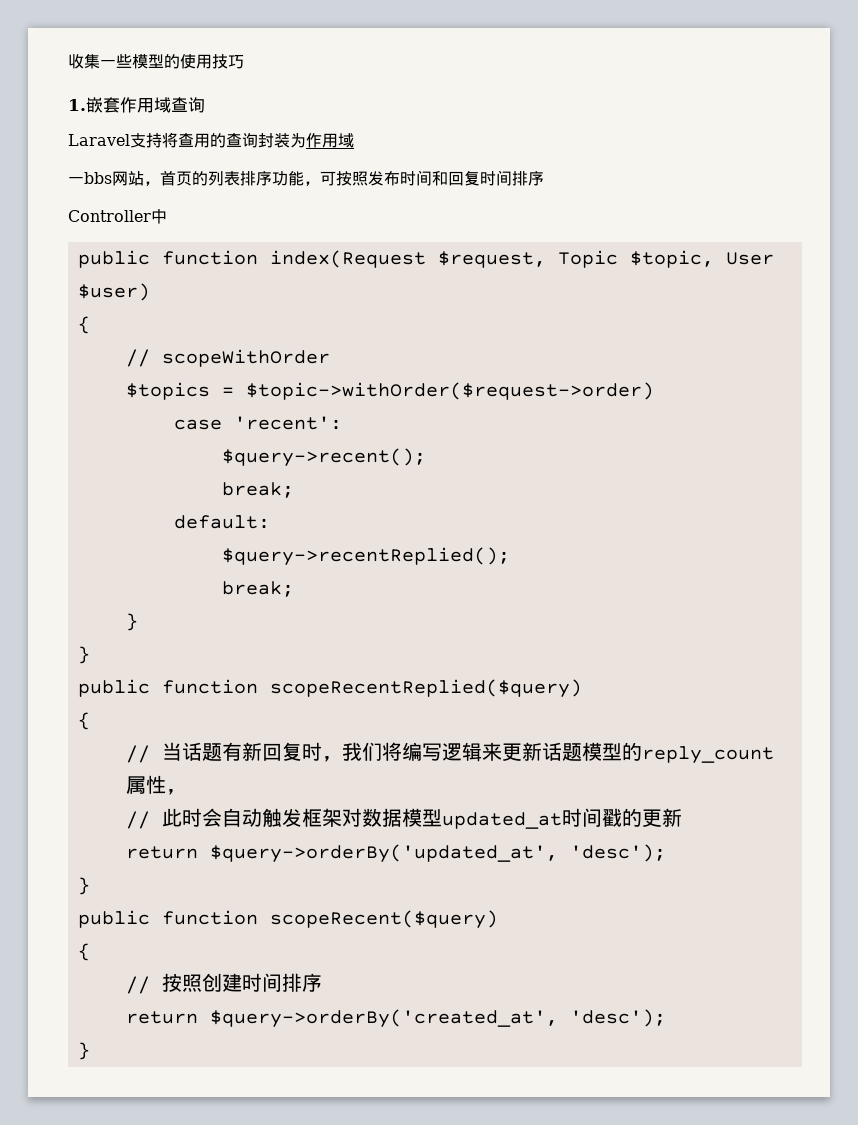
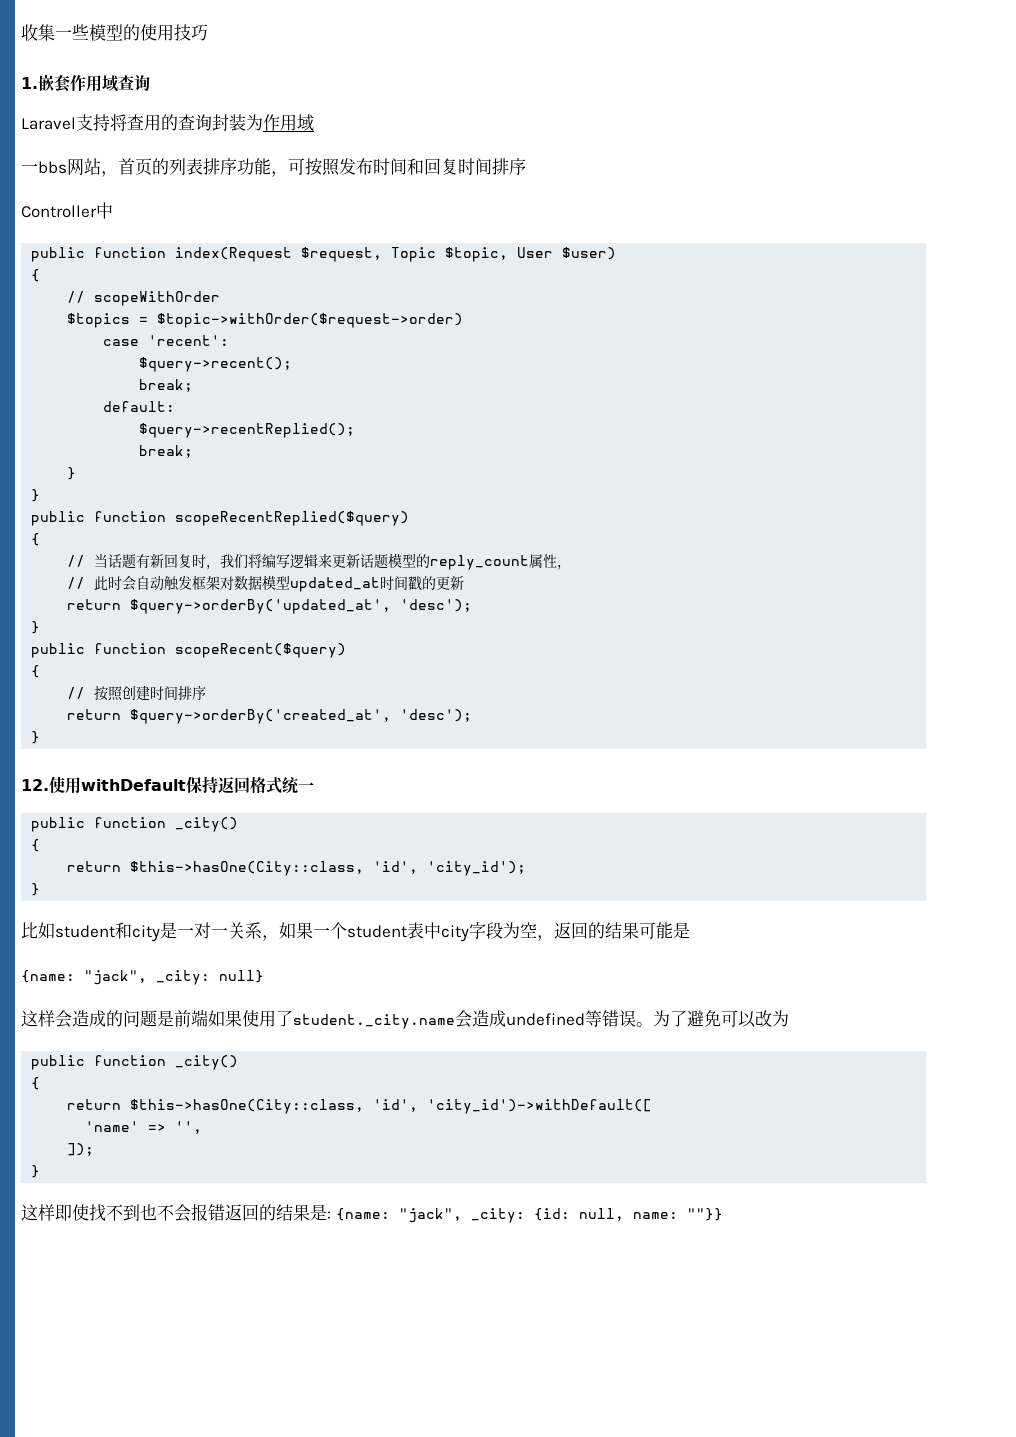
(90, 1051) none -> [21,776,314,794] [31,817,239,832] [31,839,41,852] [67,861,527,876] [31,883,41,896] [21,922,690,942] [21,970,264,985] [21,1009,789,1029] [31,1055,239,1070] [31,1077,41,1090] [67,1099,653,1114] [85,1121,203,1134] [67,1143,95,1156] [31,1165,41,1178] [21,1204,723,1223] // 12.使用withDefault保持返回格式统一 // public function _city() // { // return $this->hasOne(City::class, 'id', 'city_id'); // } // 比如student和city是一对一关系，如果一个student表中city字段为空，返回的结果可能是 // {name: "jack", _city: null} // 这样会造成的问题是前端如果使用了student._city.name会造成undefined等错误。为了避免可以改为 // public function _city() // { // return $this->hasOne(City::class, 'id', 'city_id')->withDefault([ // 'name' => '', // ]); // } // 这样即使找不到也不会报错返回的结果是: {name: "jack", _city: {id: null, name: ""}}

